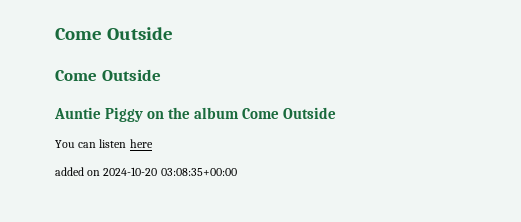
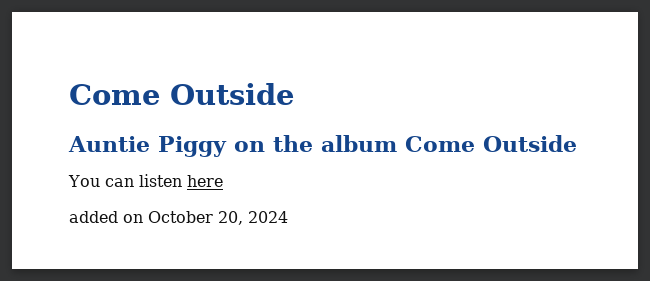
[55,27,174,40] [55,69,161,81] Come Outside // Come Outside -> [69,83,294,105] Come Outside
[103,167,237,176] 2024-10-20 03:08:35+00:00 -> [148,211,288,225] October 20, 2024

